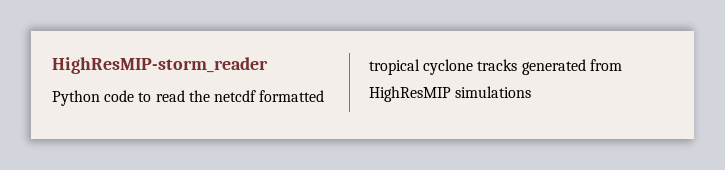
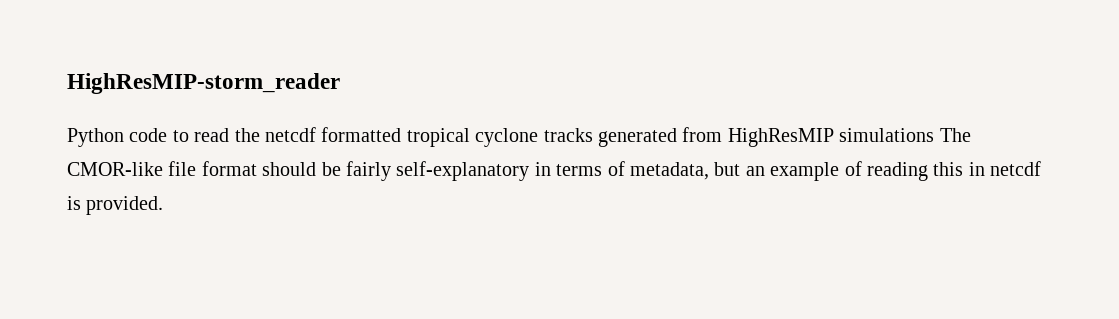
(532, 92) none -> [939,128,971,142] [67,161,1042,181] [67,196,164,215] The CMOR-like file format should be fairly self-explanatory in terms of metadata, but an example of reading this in netcdf is provided.

